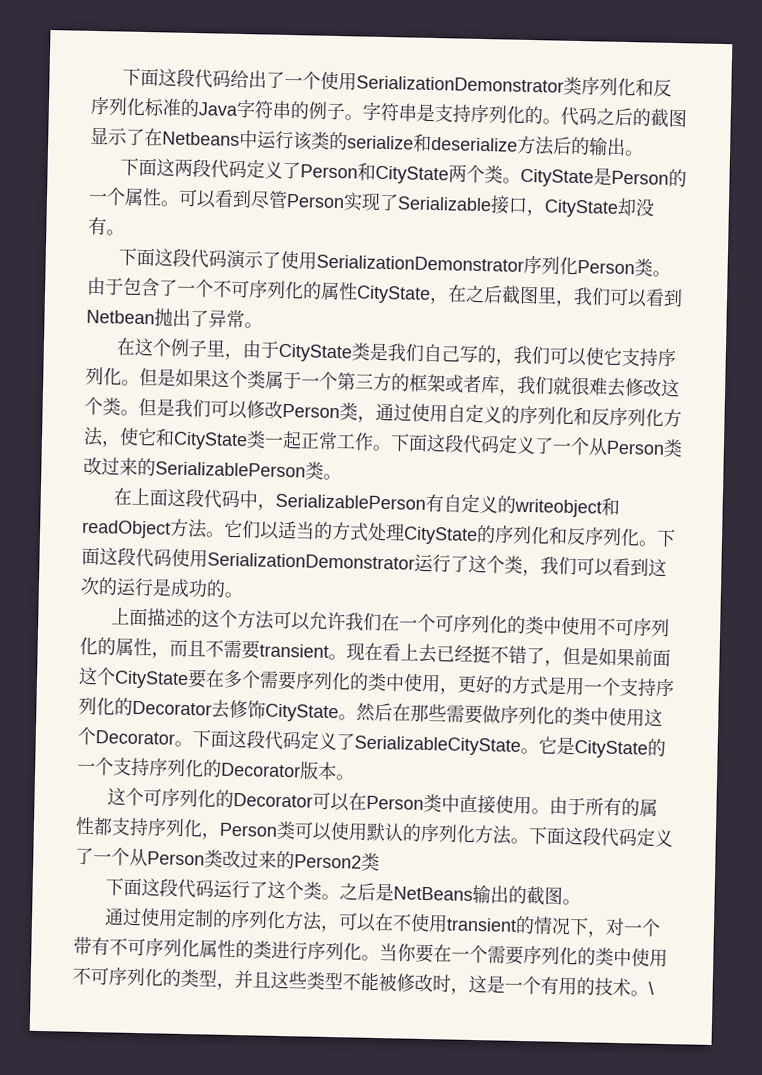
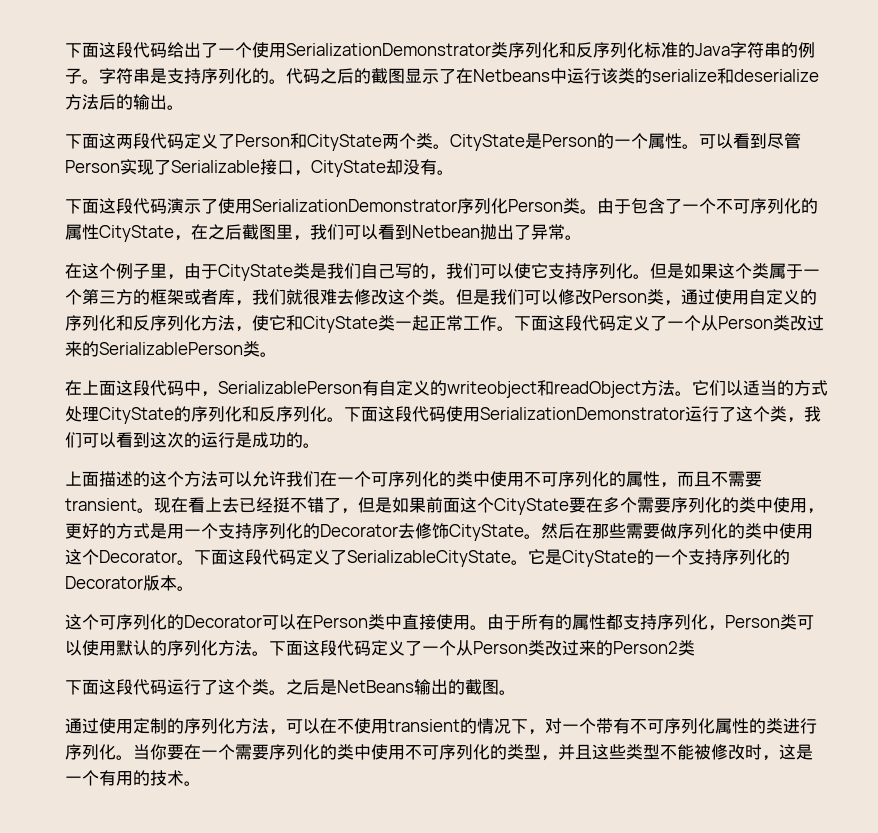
[648,981,654,995] \ -> (201, 783) none

